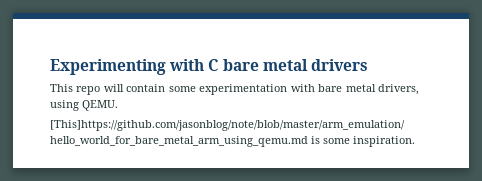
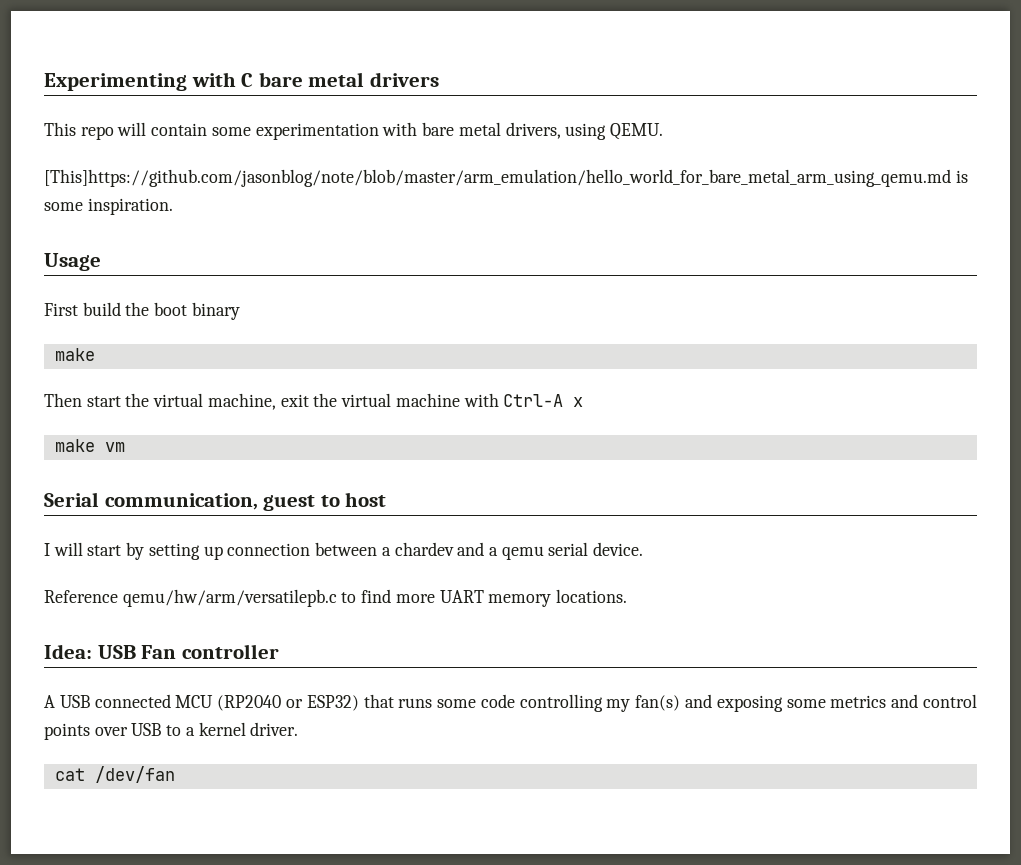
(415, 141) none -> [44,253,101,271] [44,302,240,320] [54,348,95,361] [44,393,584,410] [54,439,125,452] [44,492,387,511] [44,542,644,560] [44,589,628,607] [44,644,279,659] [44,694,977,712] [44,722,299,740] [54,766,175,783] // Usage // First build the boot binary // make // Then start the virtual machine, exit the virtual machine with Ctrl-A x // make vm // Serial communication, guest to host // I will start by setting up connection between a chardev and a qemu serial device. // Reference qemu/hw/arm/versatilepb.c to find more UART memory locations. // Idea: USB Fan controller // A USB connected MCU (RP2040 or ESP32) that runs some code controlling my fan(s) and exposing some metrics and control points over USB to a kernel driver. // cat /dev/fan

